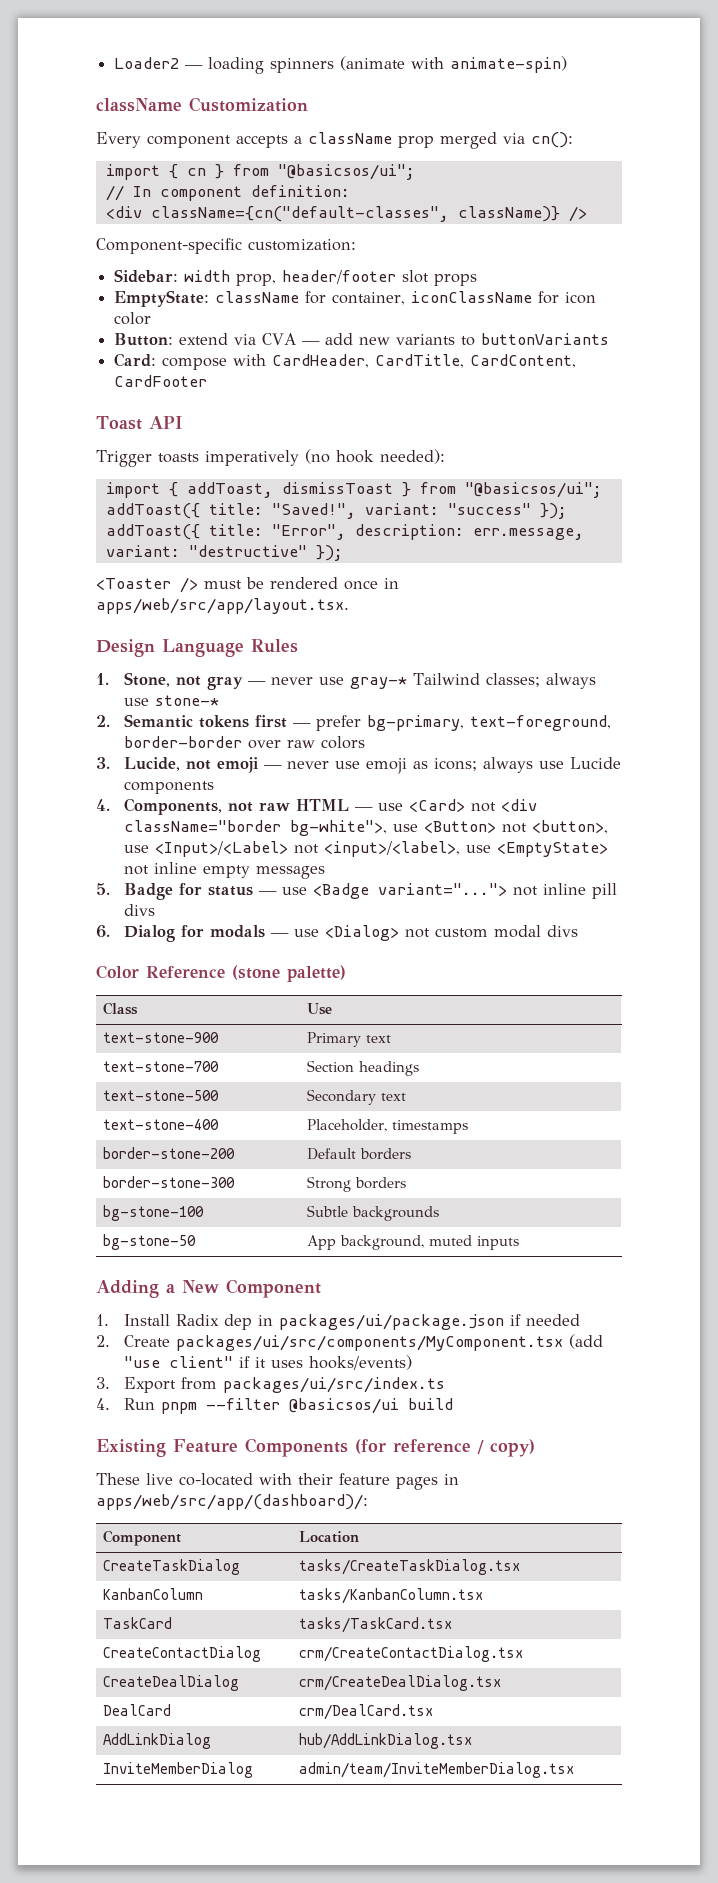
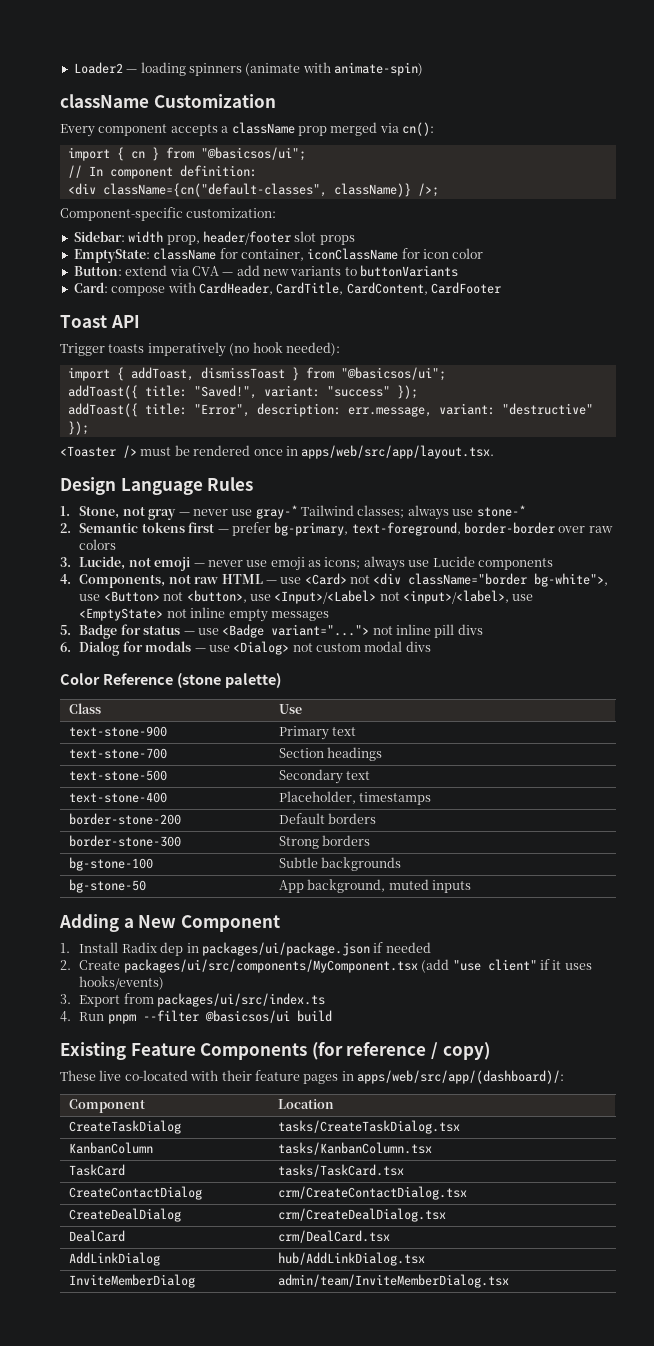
[568,206,587,222] /> -> [417,183,439,197] />;

